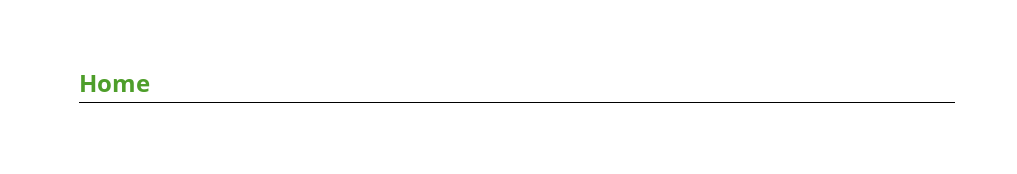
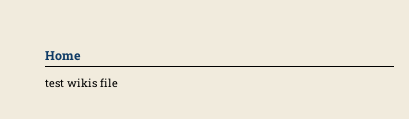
(150, 83) none -> [45,78,118,88] // test wikis file

